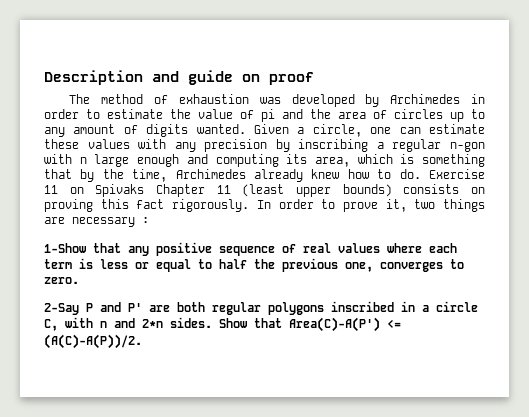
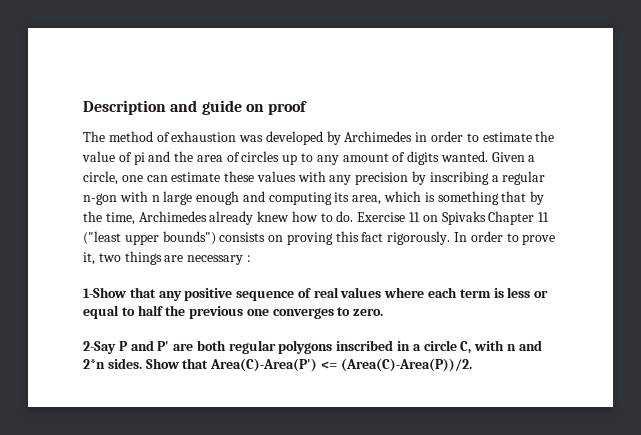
[242,184,392,197] (least upper bounds) -> [83,231,216,245] ("least upper bounds")
[345,262,373,272] one, -> [246,309,269,316] one
[289,317,401,332] [44,334,142,349] Area(C)-A(P') <= (A(C)-A(P))/2. -> [210,358,472,372] Area(C)-Area(P') <= (Area(C)-Area(P))/2.

